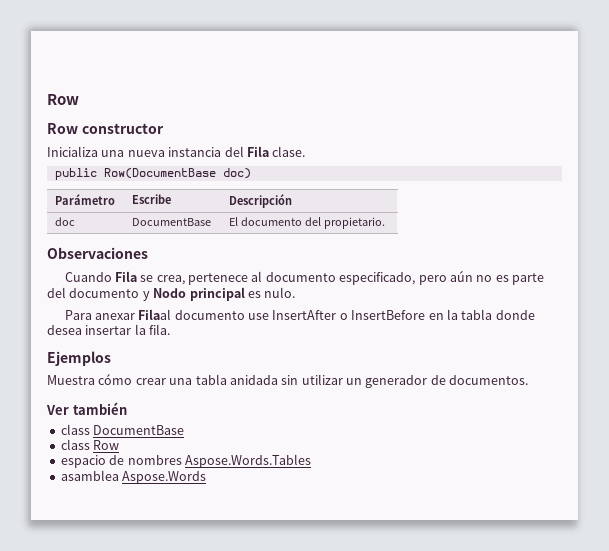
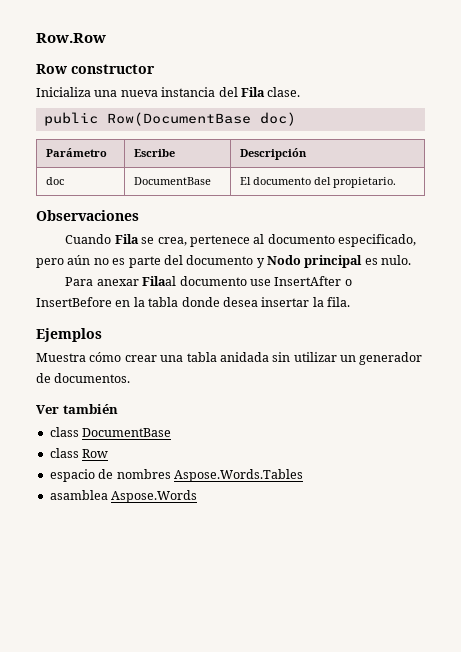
[47,94,79,105] Row -> [36,33,106,43] Row.Row

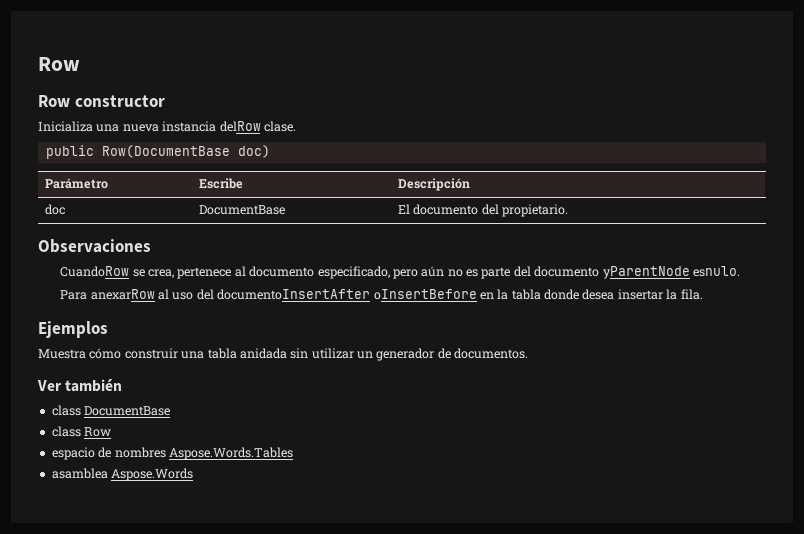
[36,33,106,43] Row.Row -> [38,57,80,71] Row
[218,87,265,97] del Fila -> [219,121,261,132] delRow
[65,234,139,244] Cuando Fila -> [60,266,130,277] CuandoRow
[256,255,412,268] [65,276,352,286] [36,297,112,307] y Nodo principal es nulo. // Para anexar Filaal documento use InsertAfter o InsertBefore -> [602,266,740,279] [60,289,477,300] yParentNode esnulo. // Para anexarRow al uso del documentoInsertAfter oInsertBefore
[124,355,157,362] crear -> [124,348,178,359] construir

